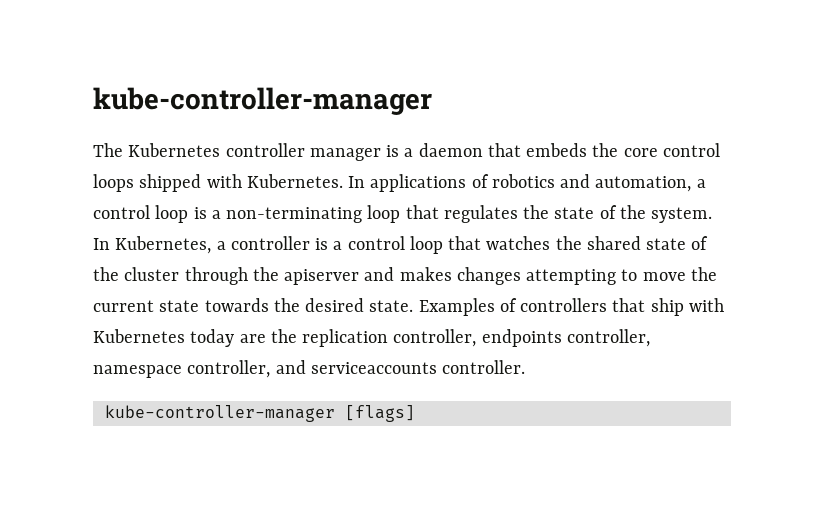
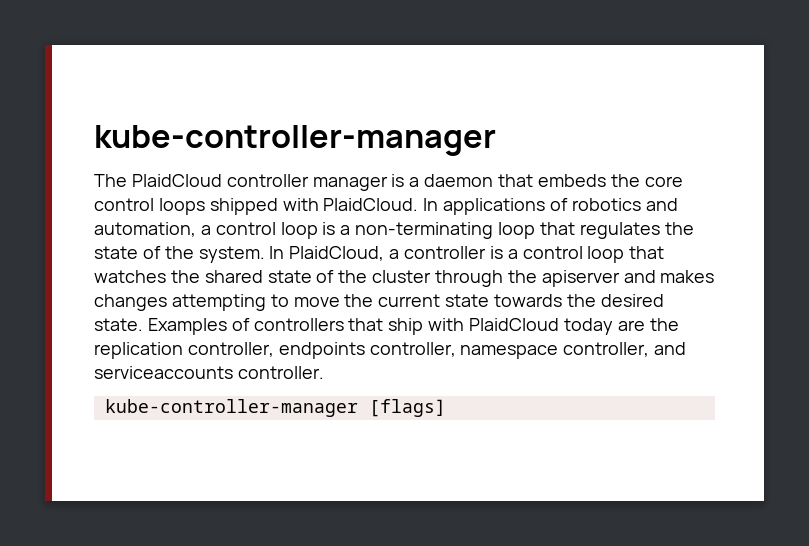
[128,143,221,157] Kubernetes -> [131,174,222,187] PlaidCloud
[246,174,343,188] Kubernetes. -> [323,198,419,211] PlaidCloud.
[115,236,212,254] Kubernetes, -> [289,246,385,261] PlaidCloud,
[93,329,185,343] Kubernetes -> [469,318,560,331] PlaidCloud

